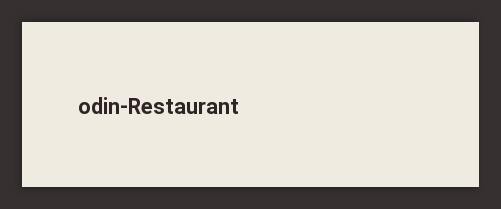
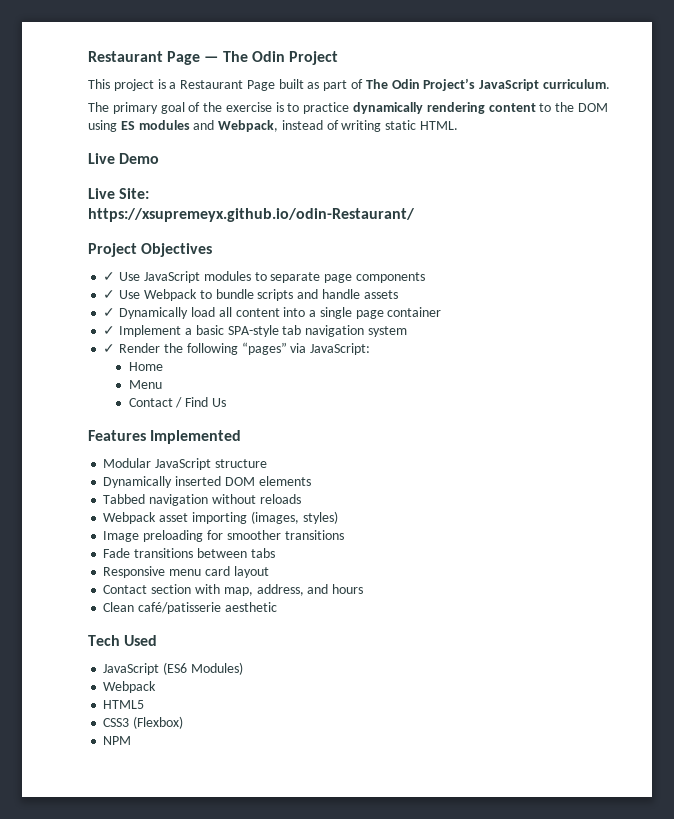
[78,97,239,114] odin-Restaurant -> [88,51,338,65] [88,78,610,91] [88,102,608,114] [88,120,459,132] [88,153,160,164] [88,188,150,199] [88,208,415,222] [88,243,213,257] [103,271,425,283] [103,289,398,301] [103,307,442,319] [103,325,407,337] [103,342,371,355] [128,362,163,371] [128,380,162,389] [128,397,226,408] [88,430,242,444] [103,458,267,470] [103,476,311,488] [103,494,301,506] [103,511,338,524] [103,530,344,542] [103,548,275,558] [103,566,269,578] [103,584,364,596] [103,602,277,614] [88,635,158,646] [103,662,243,675] [103,681,157,693] [103,700,145,709] [103,716,184,729] [103,736,132,745] Restaurant Page — The Odin Project // This project is a Restaurant Page built as part of The Odin Project’s JavaScript curriculum. // The primary goal of the exercise is to practice dynamically rendering content to the DOM using ES modules and Webpack, instead of writing static HTML. // Live Demo // Live Site: // https://xsupremeyx.github.io/odin-Restaurant/ // Project Objectives // ✓ Use JavaScript modules to separate page components // ✓ Use Webpack to bundle scripts and handle assets // ✓ Dynamically load all content into a single page container // ✓ Implement a basic SPA-style tab navigation system // ✓ Render the following “pages” via JavaScript: // Home // Menu // Contact / Find Us // Features Implemented // Modular JavaScript structure // Dynamically inserted DOM elements // Tabbed navigation without reloads // Webpack asset importing (images, styles) // Image preloading for smoother transitions // Fade transitions between tabs // Responsive menu card layout // Contact section with map, address, and hours // Clean café/patisserie aesthetic // Tech Used // JavaScript (ES6 Modules) // Webpack // HTML5 // CSS3 (Flexbox) // NPM

